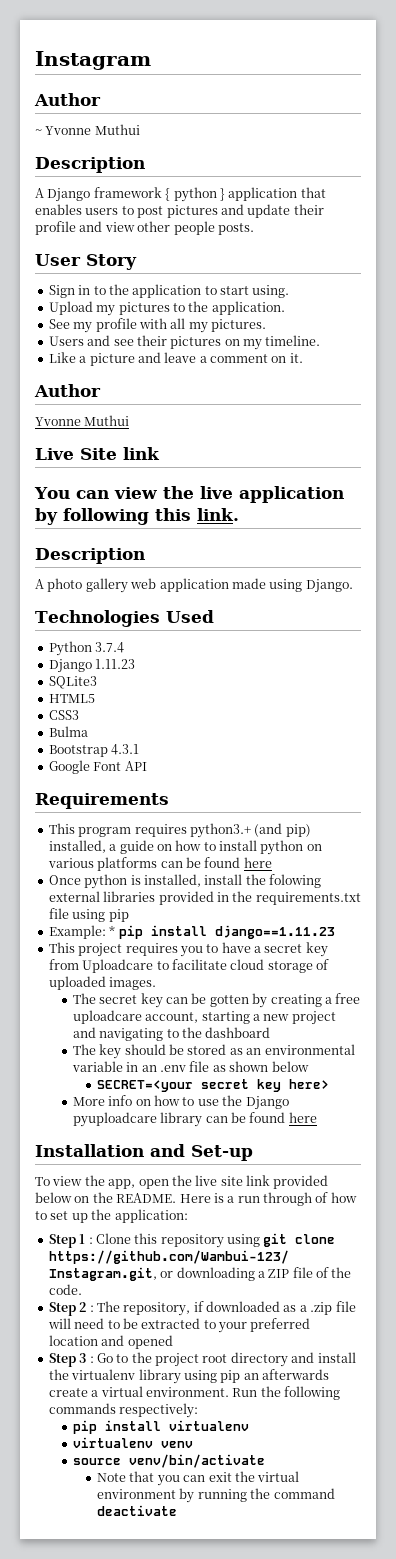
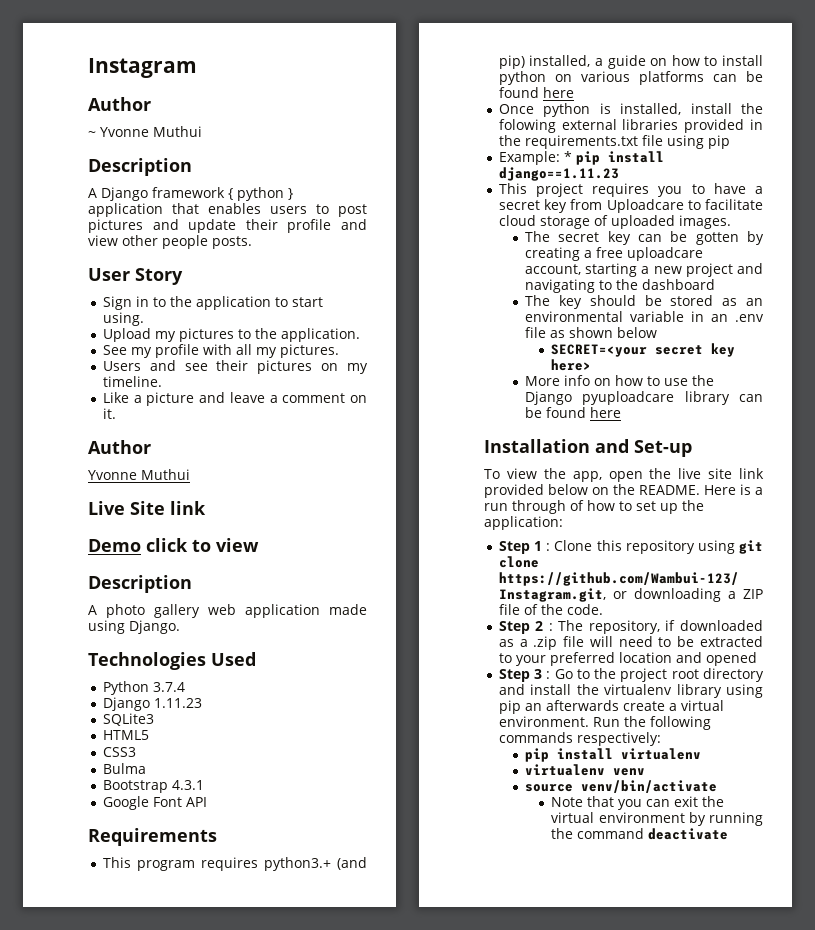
[34,486,344,503] [35,508,239,525] You can view the live application by following this link. -> [88,538,259,552] Demo click to view

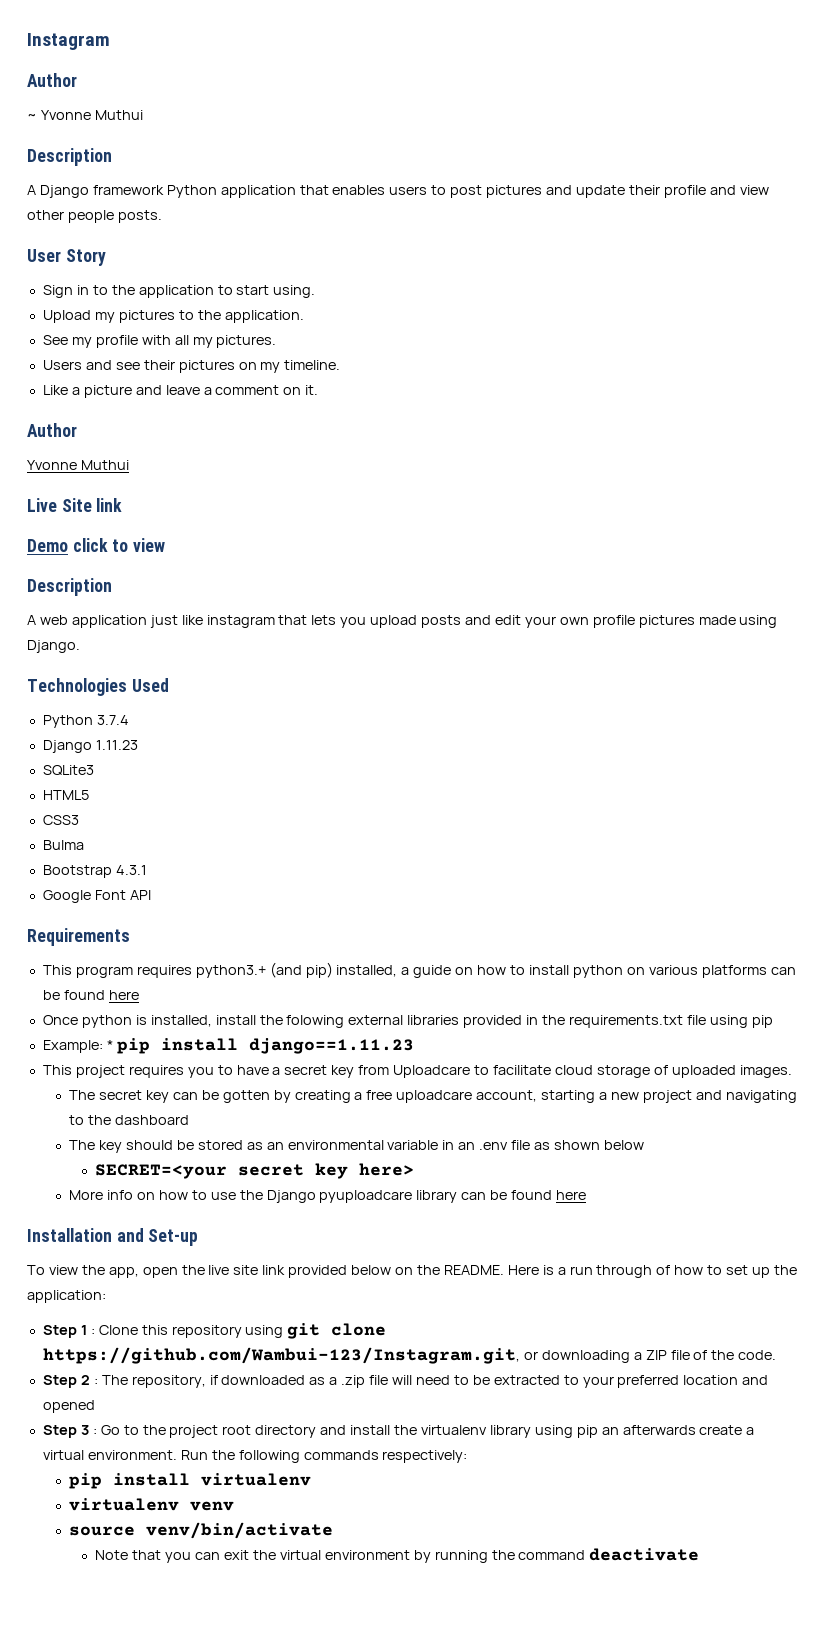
[228,187,293,201] { python } -> [166,185,217,198] Python
[106,604,320,618] photo gallery web application -> [39,615,695,628] web application just like instagram that lets you upload posts and edit your own profile pictures

